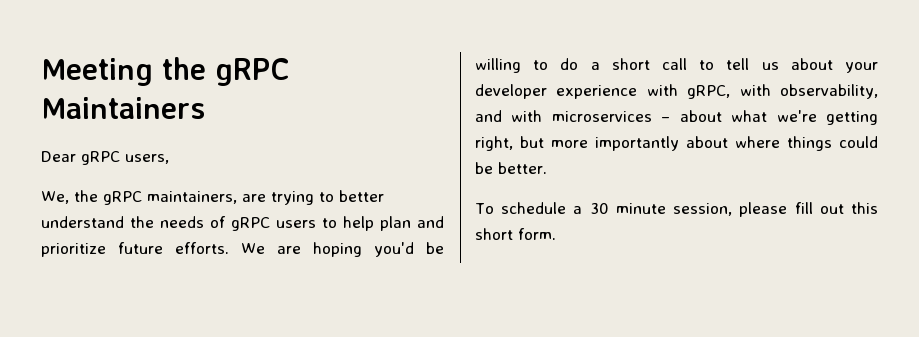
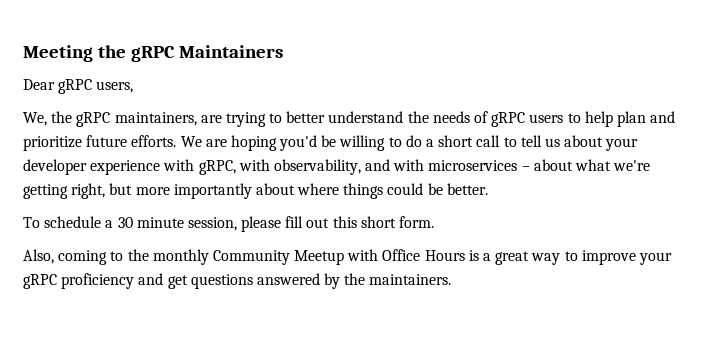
(556, 234) none -> [23,249,672,265] [23,273,452,289] // Also, coming to the monthly Community Meetup with Office Hours is a great way to improve your gRPC proficiency and get questions answered by the maintainers.

